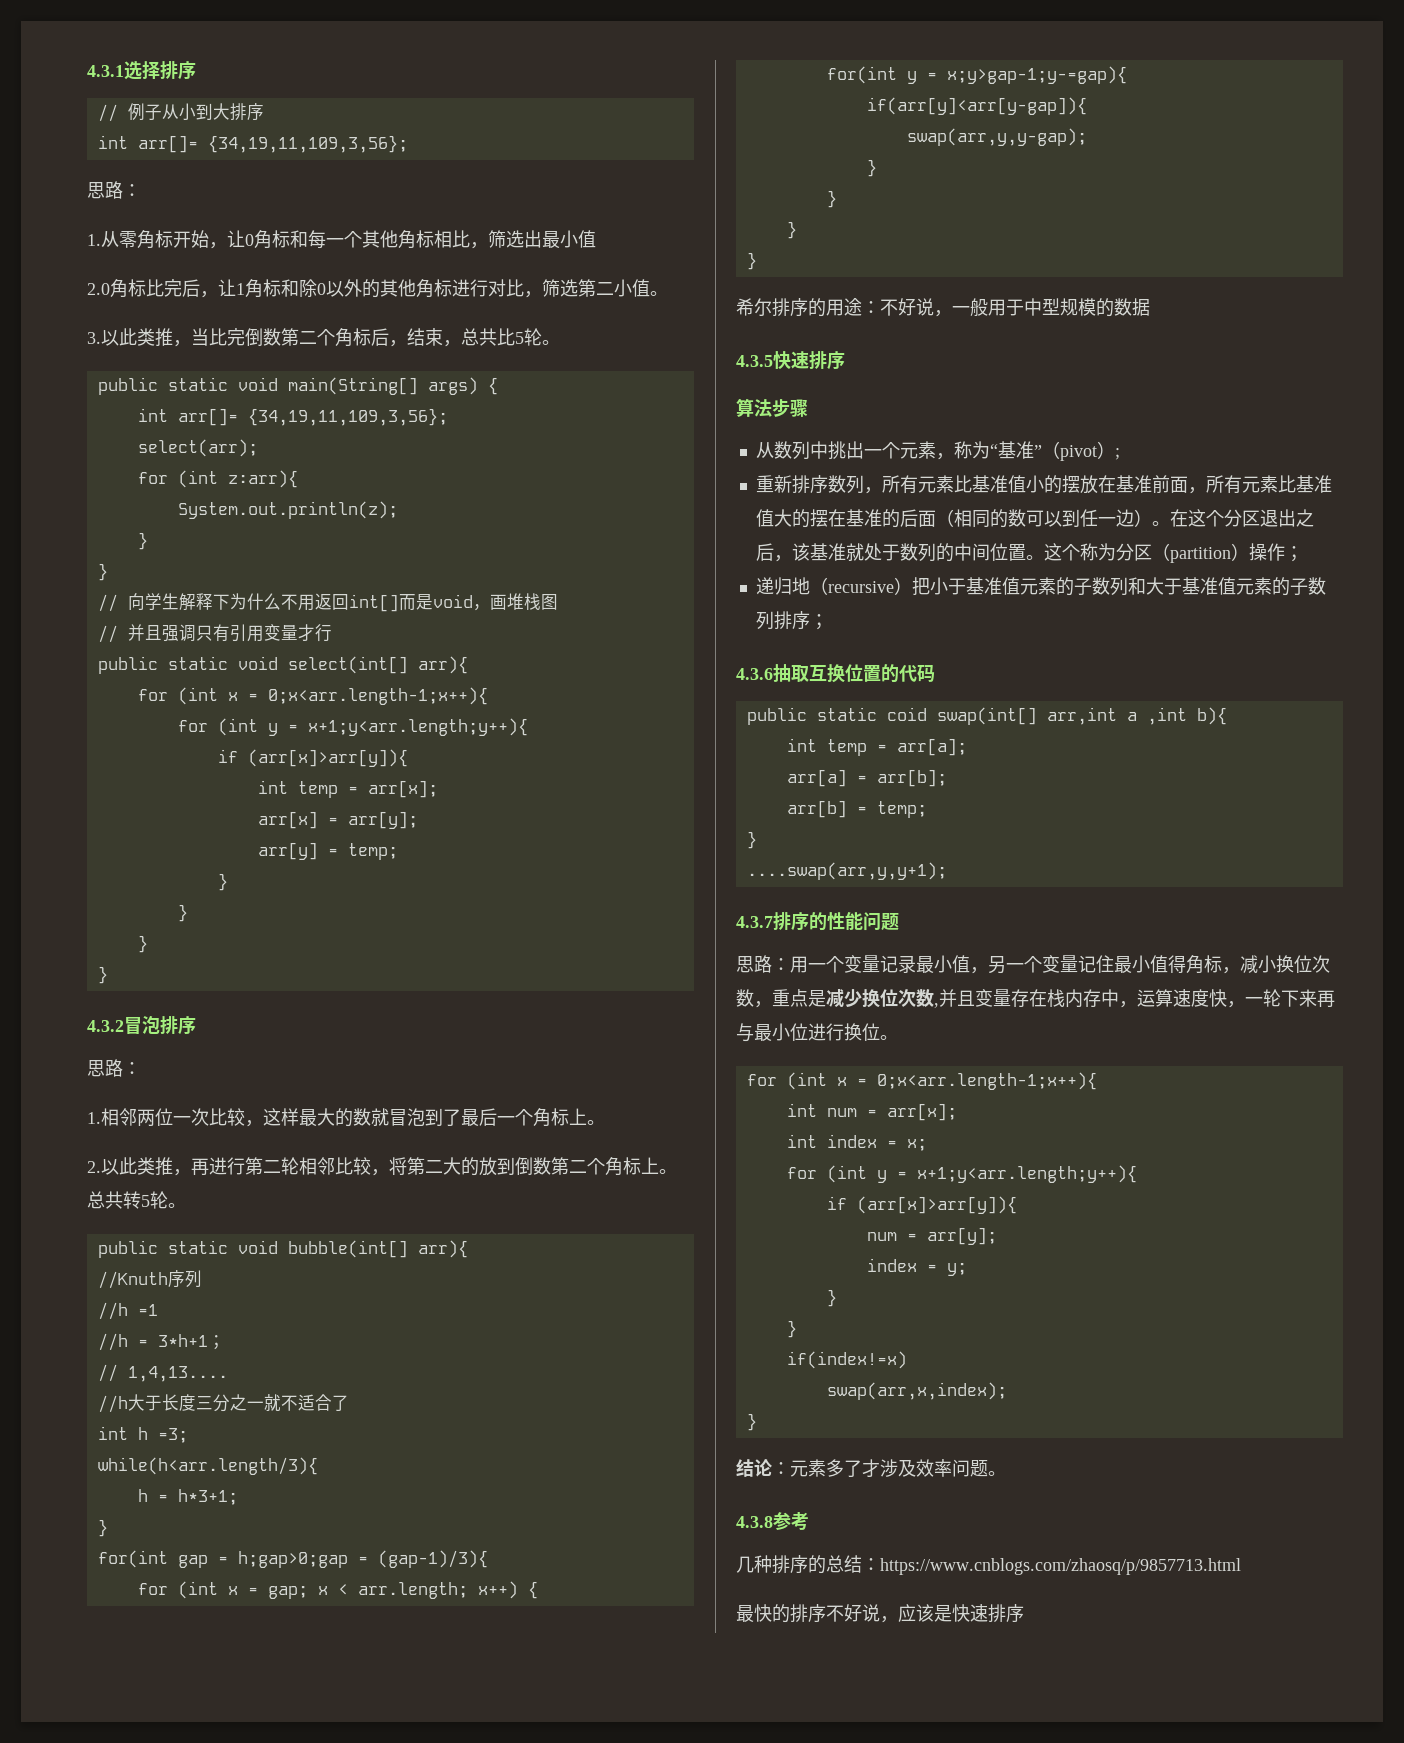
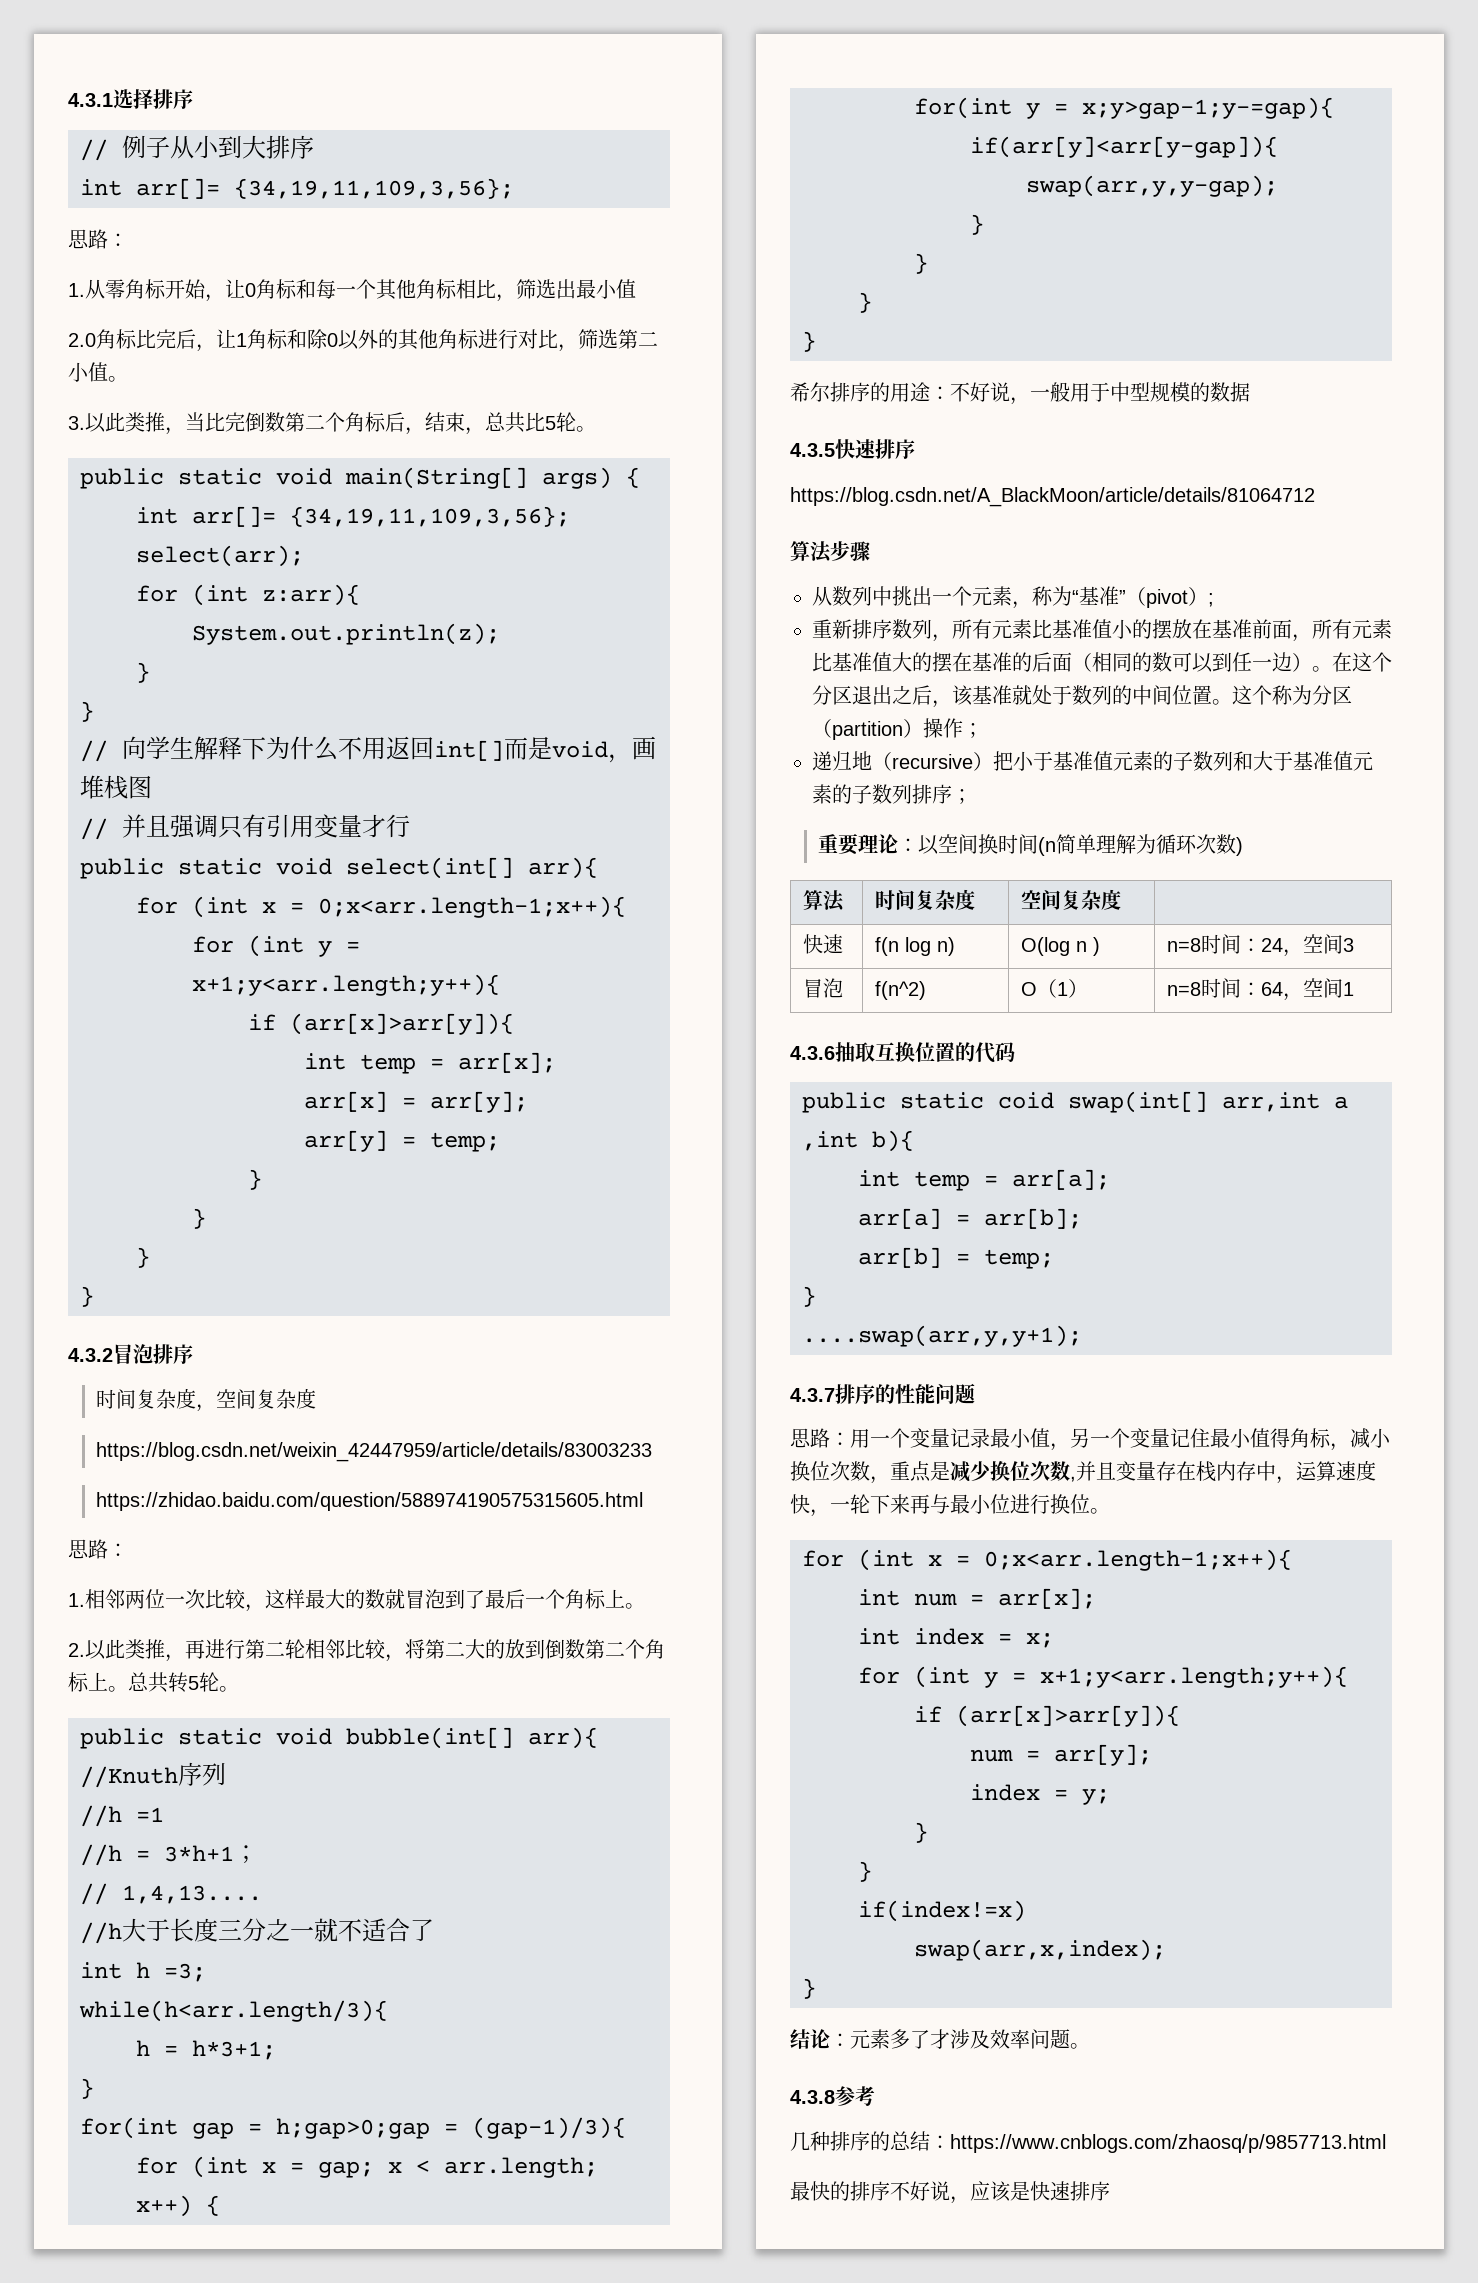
(196, 1025) none -> [96,1388,317,1412] [96,1442,653,1462] [96,1492,644,1511] // 时间复杂度，空间复杂度 // https://blog.csdn.net/weixin_42447959/article/details/83003233 // https://zhidao.baidu.com/question/588974190575315605.html
(845, 360) none -> [790,487,1315,507] // https://blog.csdn.net/A_BlackMoon/article/details/81064712
(828, 622) none -> [818,834,1244,856] [802,890,845,912] [874,889,975,910] [1020,889,1121,910] [802,934,843,954] [874,937,955,956] [1020,937,1100,956] [1166,934,1354,957] [802,978,843,998] [874,981,926,1000] [1020,979,1088,998] [1166,978,1354,1001] // 重要理论：以空间换时间(n简单理解为循环次数) // 算法 | 时间复杂度 | 空间复杂度 | // 快速 | f(n log n) | O(log n ) | n=8时间：24，空间3 // 冒泡 | f(n^2) | O（1） | n=8时间：64，空间1

